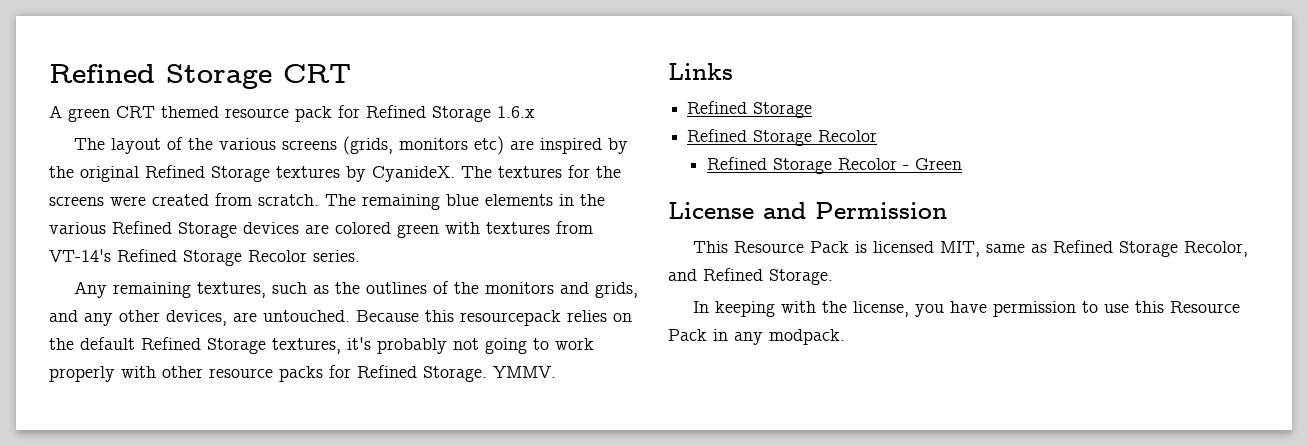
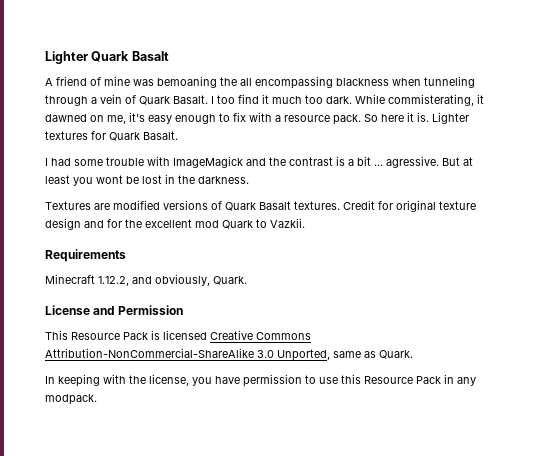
[49,64,351,89] [49,105,535,122] [73,136,628,155] [49,165,621,182] [49,193,605,210] [49,221,593,238] [49,249,360,266] [73,281,638,298] [49,310,632,326] [49,337,594,354] [49,365,556,382] [668,63,733,80] [687,101,813,118] [687,129,878,146] [706,157,962,174] Refined Storage CRT // A green CRT themed resource pack for Refined Storage 1.6.x // The layout of the various screens (grids, monitors etc) are inspired by the original Refined Storage textures by CyanideX. The textures for the screens were created from scratch. The remaining blue elements in the various Refined Storage devices are colored green with textures from VT-14's Refined Storage Recolor series. // Any remaining textures, such as the outlines of the monitors and grids, and any other devices, are untouched. Because this resourcepack relies on the default Refined Storage textures, it's probably not going to work properly with other resource packs for Refined Storage. YMMV. // Links // Refined Storage // Refined Storage Recolor // Refined Storage Recolor - Green -> [45,51,169,64] [45,76,475,89] [45,94,484,106] [45,112,469,125] [45,131,178,141] [45,156,473,168] [45,174,249,186] [45,200,476,212] [45,218,305,230] [45,249,126,262] [45,274,247,286] Lighter Quark Basalt // A friend of mine was bemoaning the all encompassing blackness when tunneling through a vein of Quark Basalt. I too find it much too dark. While commisterating, it dawned on me, it's easy enough to fix with a resource pack. So here it is. Lighter textures for Quark Basalt. // I had some trouble with ImageMagick and the contrast is a bit ... agressive. But at least you wont be lost in the darkness. // Textures are modified versions of Quark Basalt textures. Credit for original texture design and for the excellent mod Quark to Vazkii. // Requirements // Minecraft 1.12.2, and obviously, Quark.
[939,240,1248,257] [668,268,833,285] MIT, same as Refined Storage Recolor, and Refined Storage. -> [210,330,311,340] [45,348,413,361] Creative Commons Attribution-NonCommercial-ShareAlike 3.0 Unported, same as Quark.

